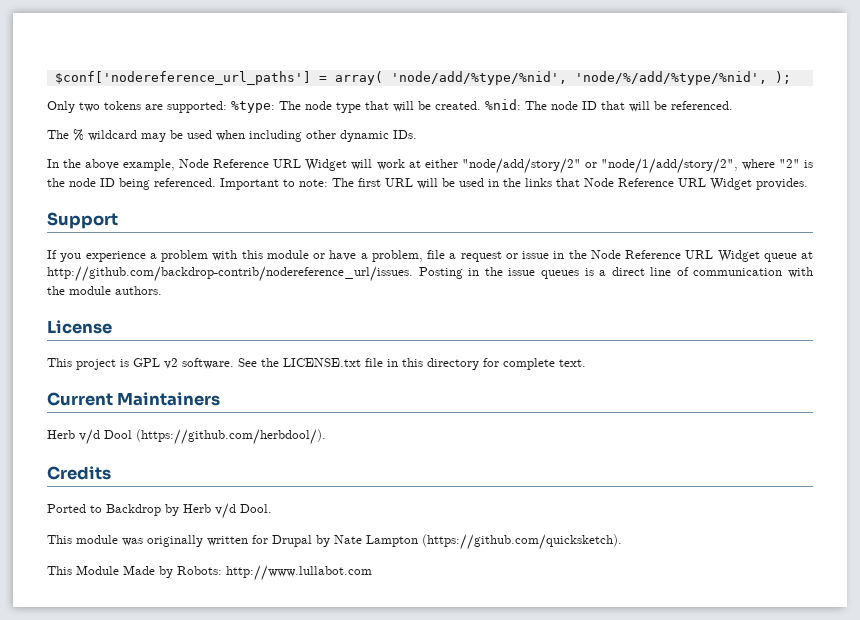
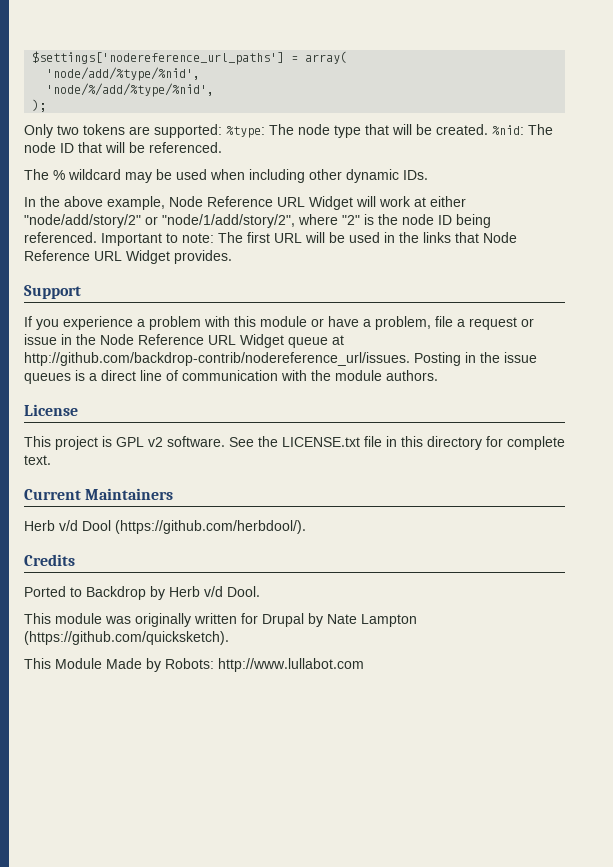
[54,71,311,85] $conf['nodereference_url_paths'] -> [32,51,285,65] $settings['nodereference_url_paths']
(383, 78) none -> (348, 57) //
(567, 78) none -> (201, 74) //
(767, 78) none -> (215, 90) //

